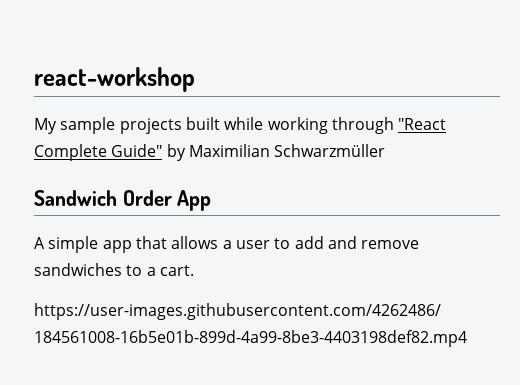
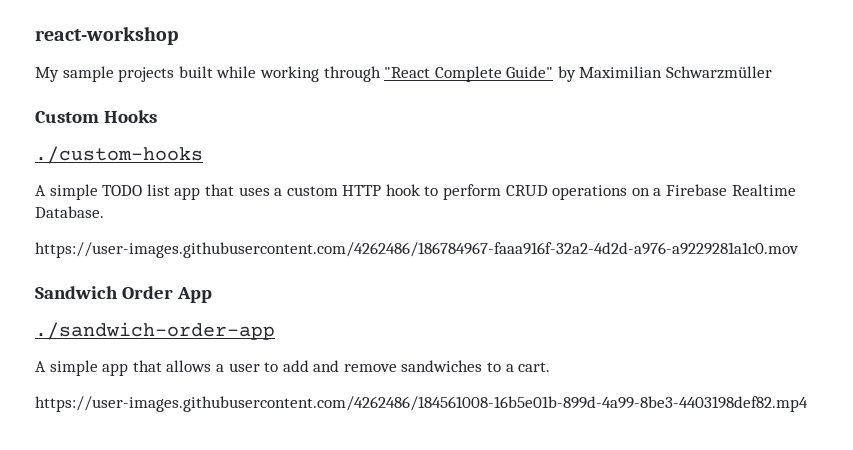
(386, 150) none -> [35,110,157,123] [35,146,203,164] [35,184,796,200] [35,206,104,218] [35,242,799,258] // Custom Hooks // ./custom-hooks // A simple TODO list app that uses a custom HTTP hook to perform CRUD operations on a Firebase Realtime Database. // https://user-images.githubusercontent.com/4262486/186784967-faaa916f-32a2-4d2d-a976-a9229281a1c0.mov
(212, 200) none -> [35,322,275,340] // ./sandwich-order-app

